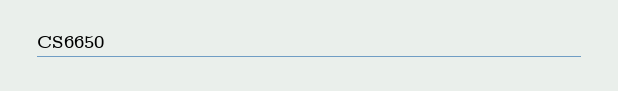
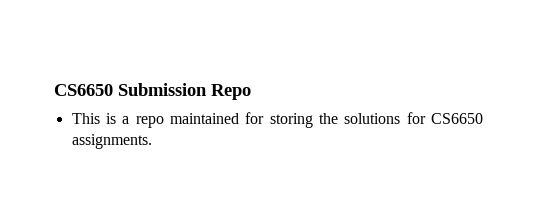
[37,36,104,48] CS6650 -> [54,83,251,100] [71,112,483,128] [71,134,152,149] CS6650 Submission Repo // This is a repo maintained for storing the solutions for CS6650 assignments.

